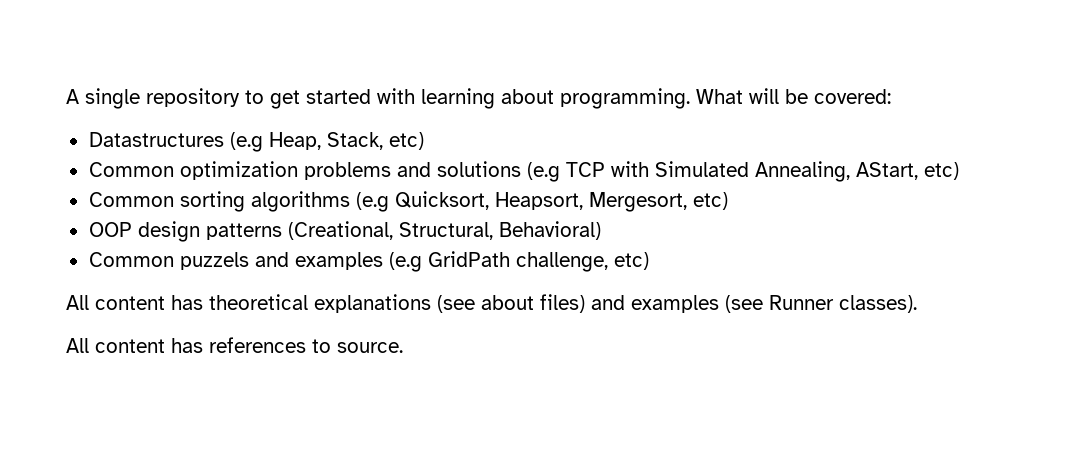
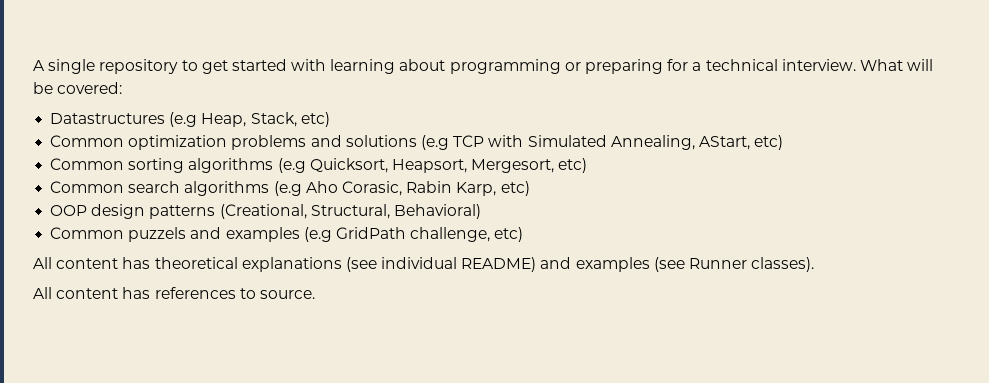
[560,88,690,109] programming. -> [449,59,856,74] programming or preparing for a technical interview.
(728, 201) none -> [50,181,530,196] // Common search algorithms (e.g Aho Corasic, Rabin Karp, etc)
[481,294,585,313] about files) -> [381,257,537,272] individual README)

